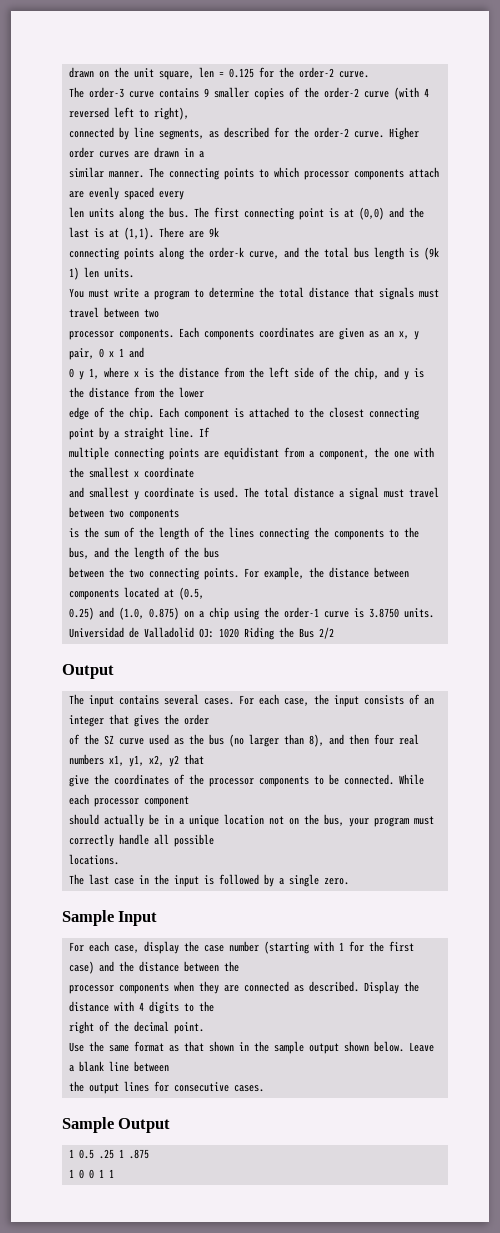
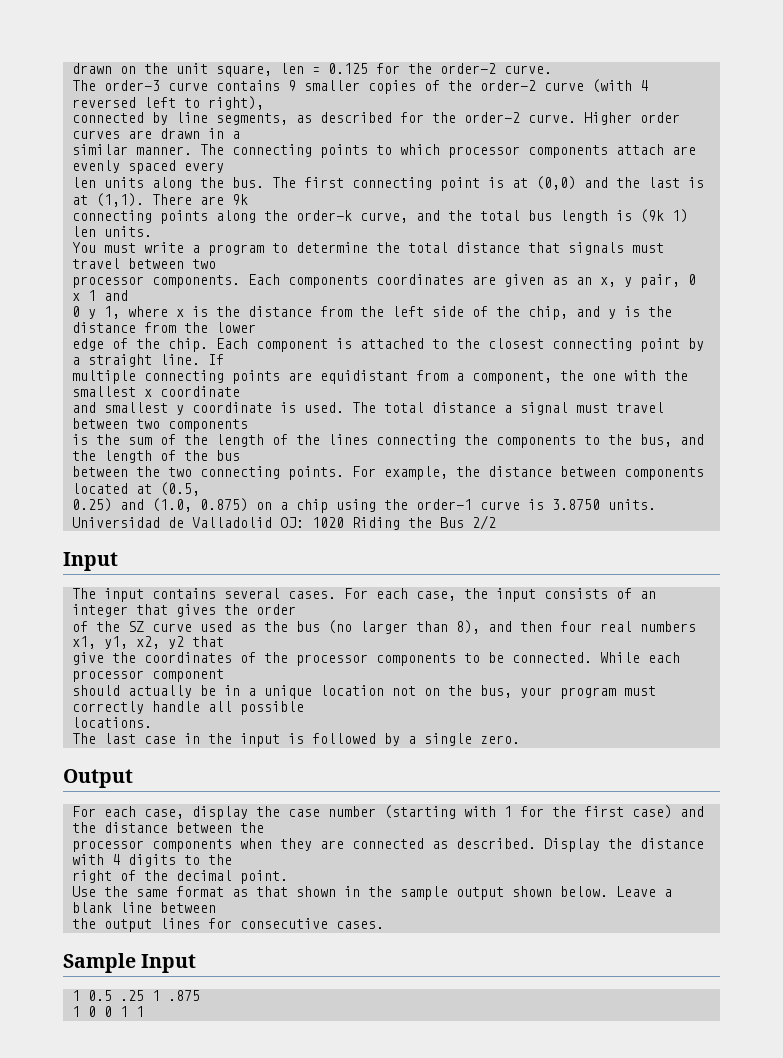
[62,664,114,679] Output -> [63,552,118,571] Input
[62,910,158,926] Sample Input -> [63,769,133,788] Output
[118,1118,171,1133] Output -> [141,954,197,973] Input

